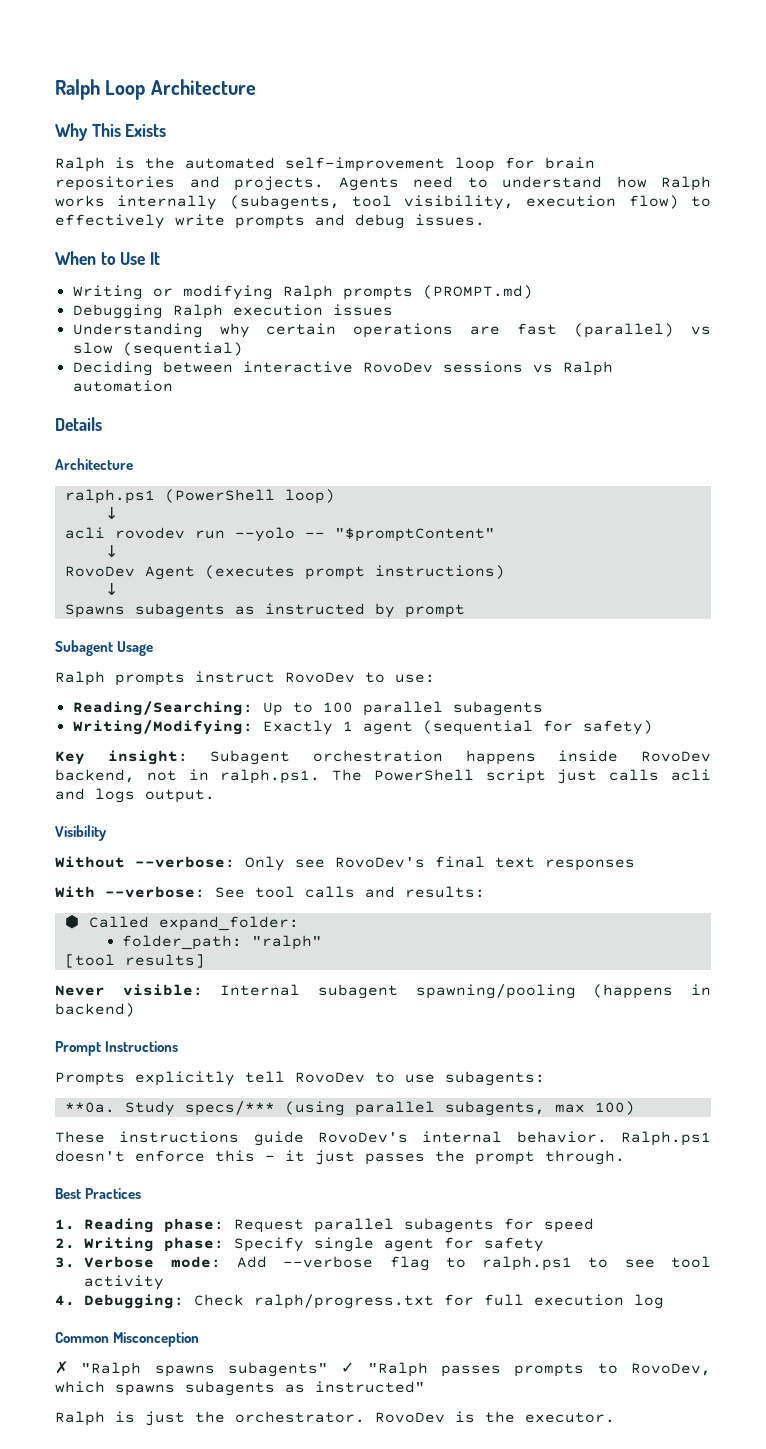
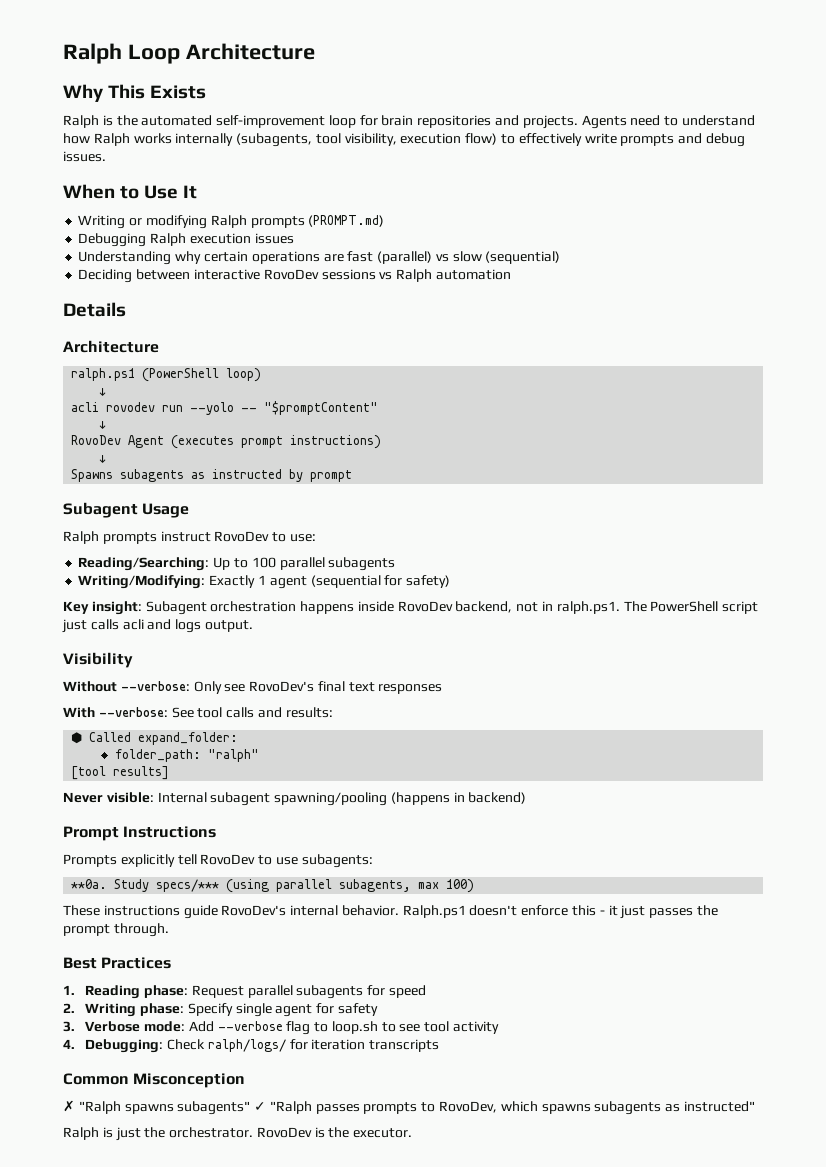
[482,1256,573,1271] ralph.ps1 -> [331,1021,378,1034] loop.sh
[254,1294,665,1309] ralph/progress.txt for full execution log -> [207,1039,440,1052] ralph/logs/ for iteration transcripts

